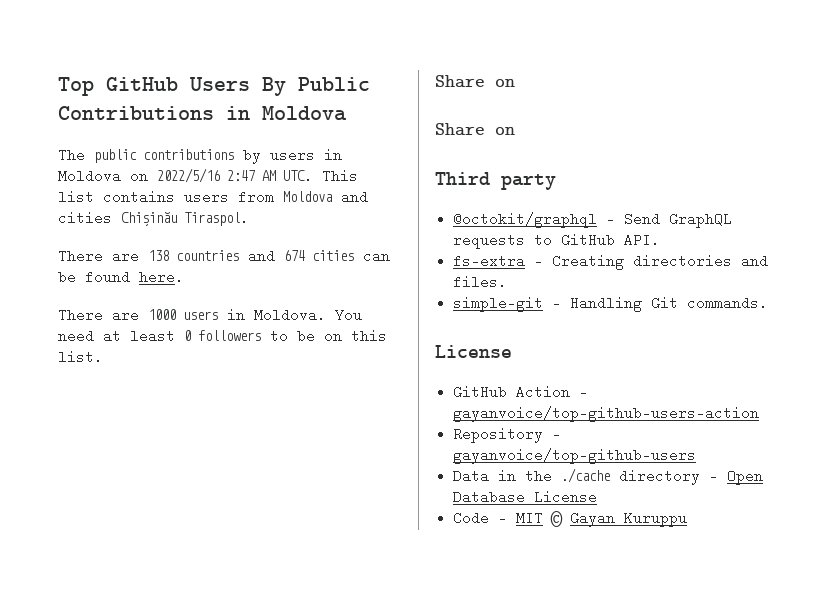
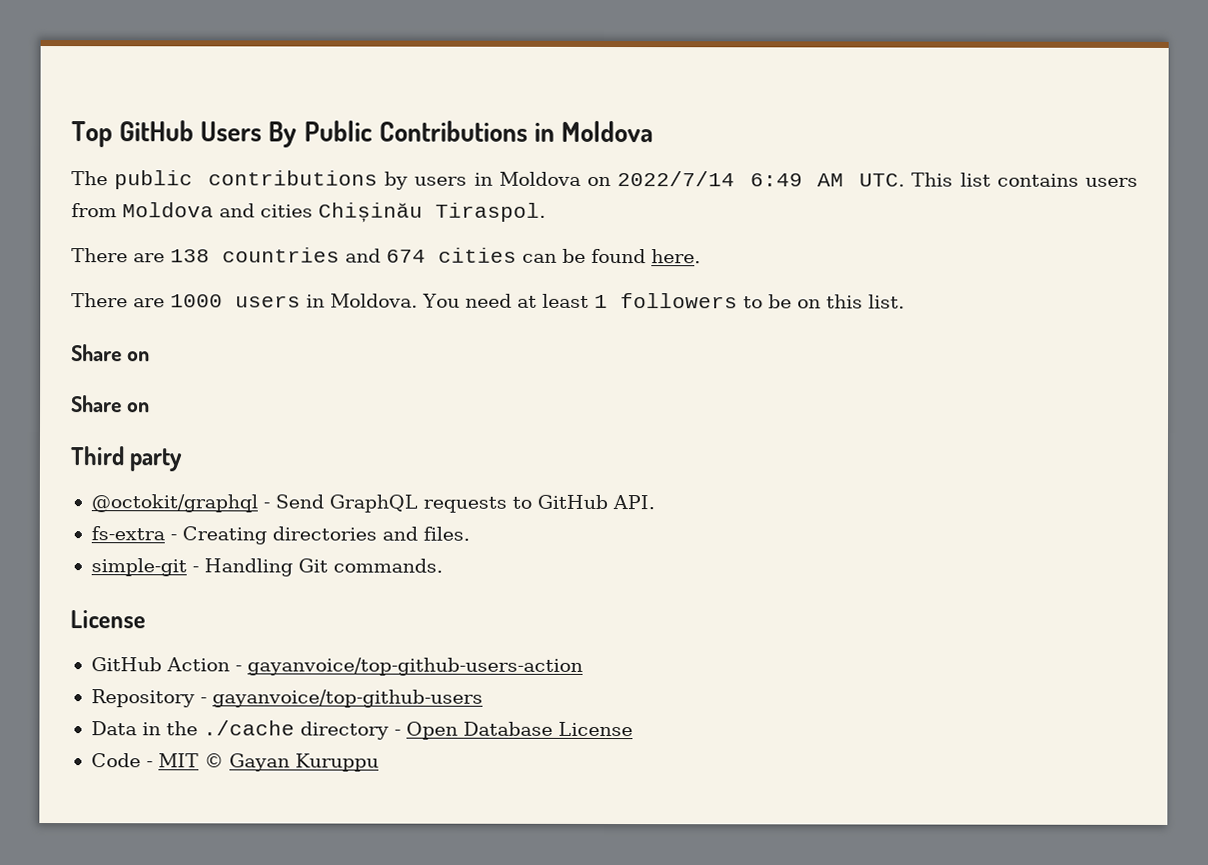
[157,168,255,183] 2022/5/16 2:47 -> [617,171,803,187] 2022/7/14 6:49
[184,330,191,341] 0 -> [593,294,608,309] 1

